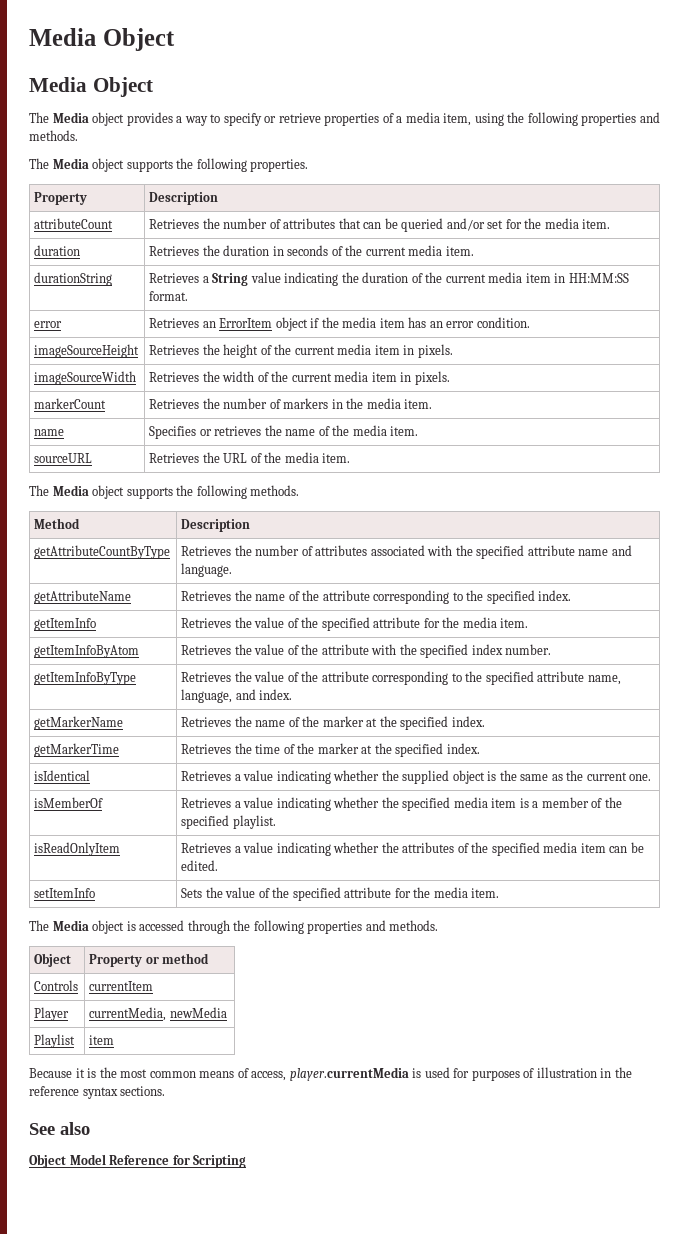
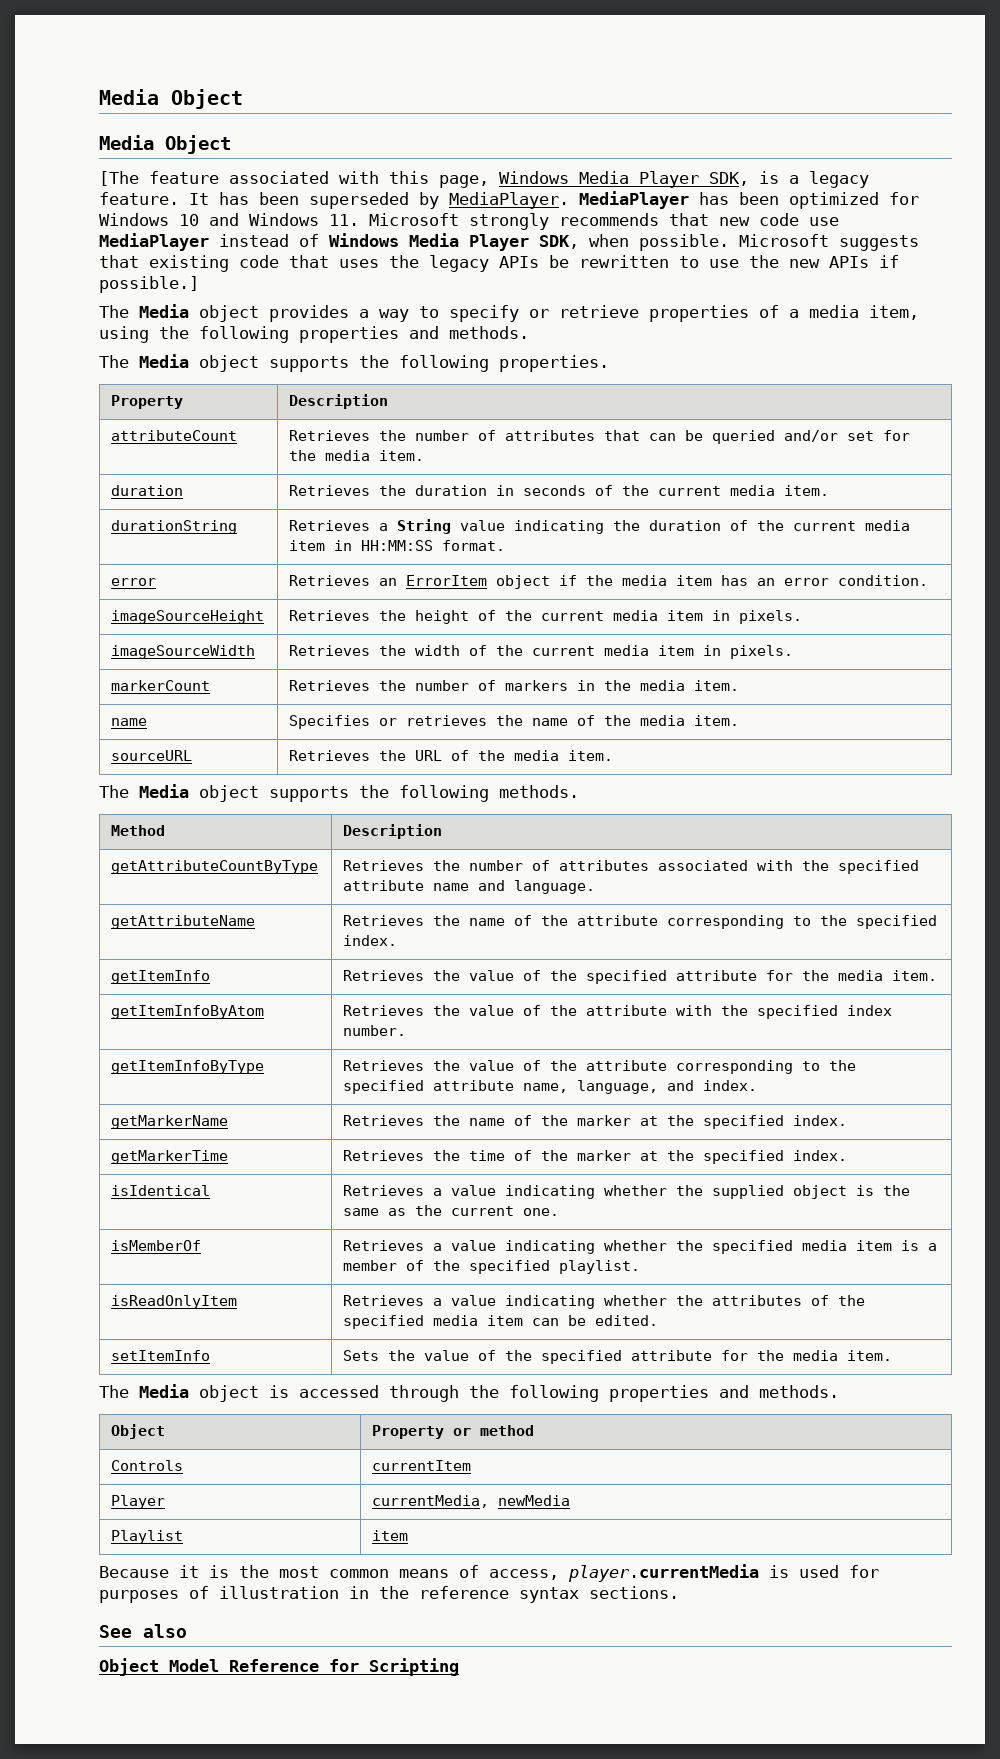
(153, 87) none -> [99,171,869,188] [99,191,919,209] [99,213,839,230] [99,233,919,251] [99,255,899,272] [99,276,199,293] // [The feature associated with this page, Windows Media Player SDK, is a legacy feature. It has been superseded by MediaPlayer. MediaPlayer has been optimized for Windows 10 and Windows 11. Microsoft strongly recommends that new code use MediaPlayer instead of Windows Media Player SDK, when possible. Microsoft suggests that existing code that uses the legacy APIs be rewritten to use the new APIs if possible.]

